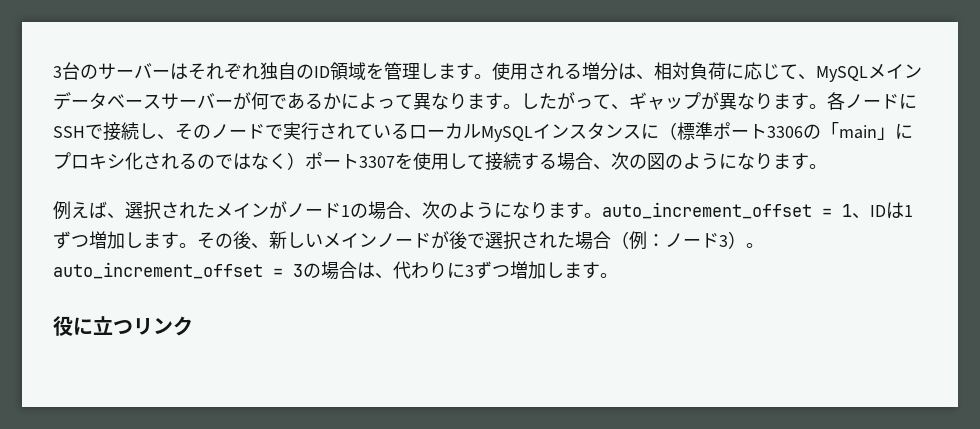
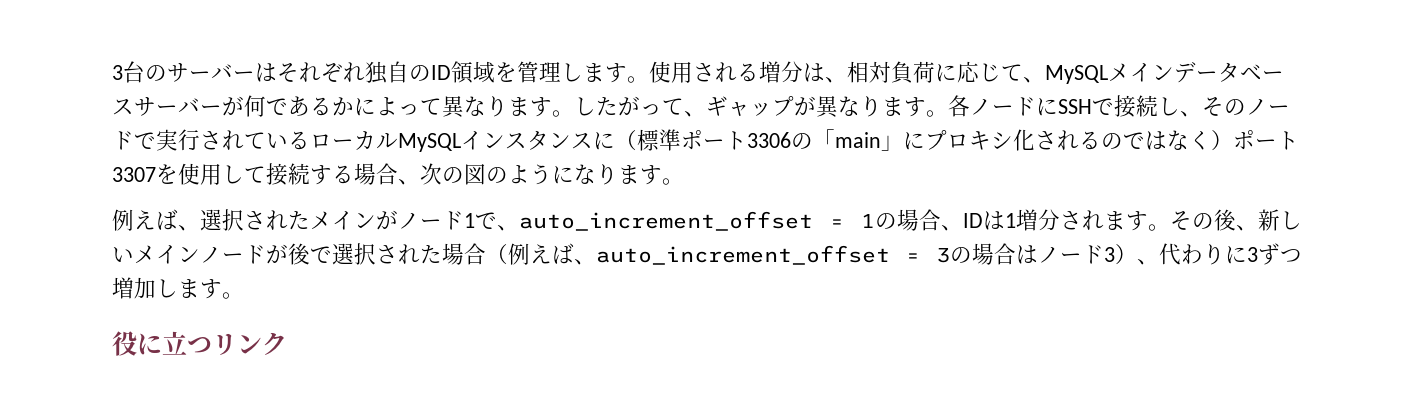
[350,201,913,220] [53,231,143,249] の場合、次のようになります。auto_increment_offset = 1、IDは1ずつ増加し -> [475,209,1104,231] で、auto_increment_offset = 1の場合、IDは1増分され
[647,231,764,249] ：ノード3）。 -> [530,243,596,265] えば、
(375, 270) none -> [1038,244,1137,265] ノード3）

